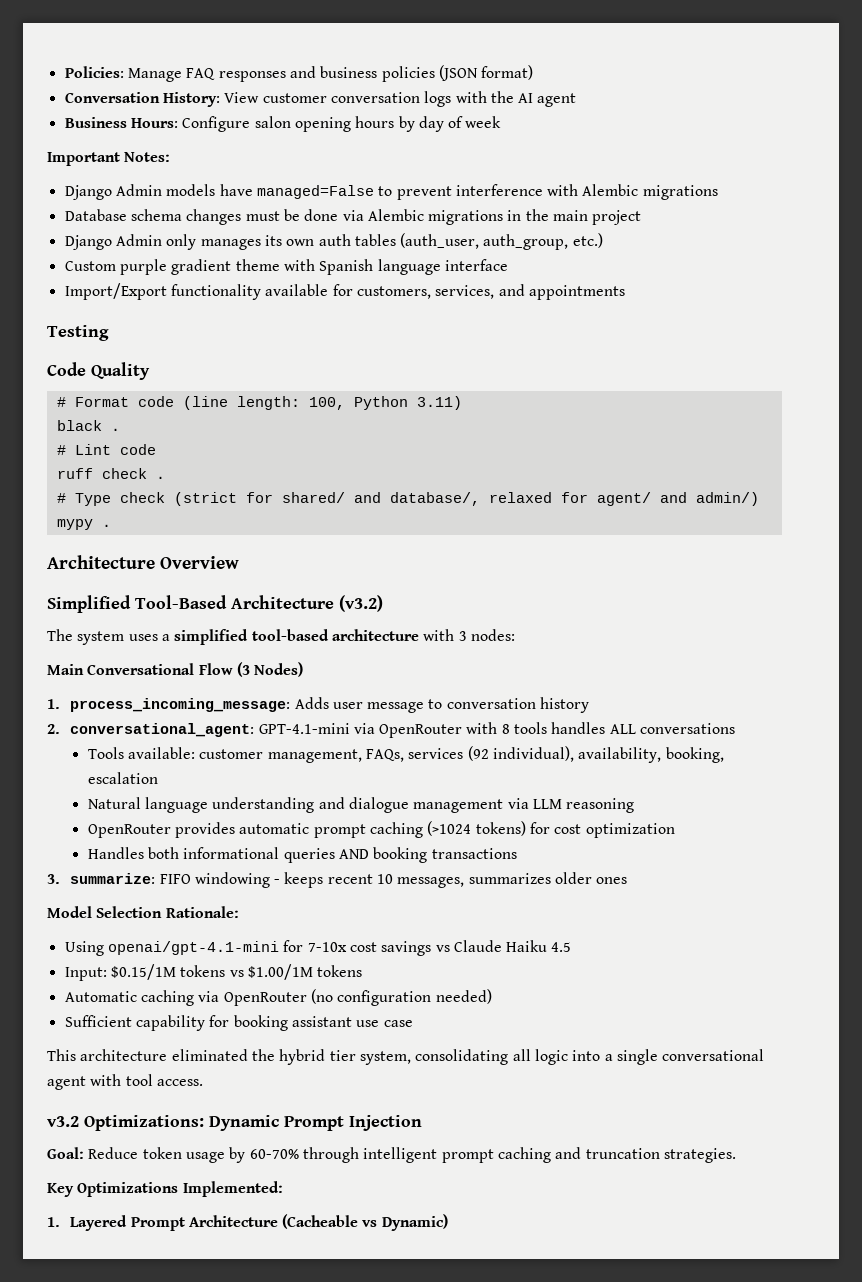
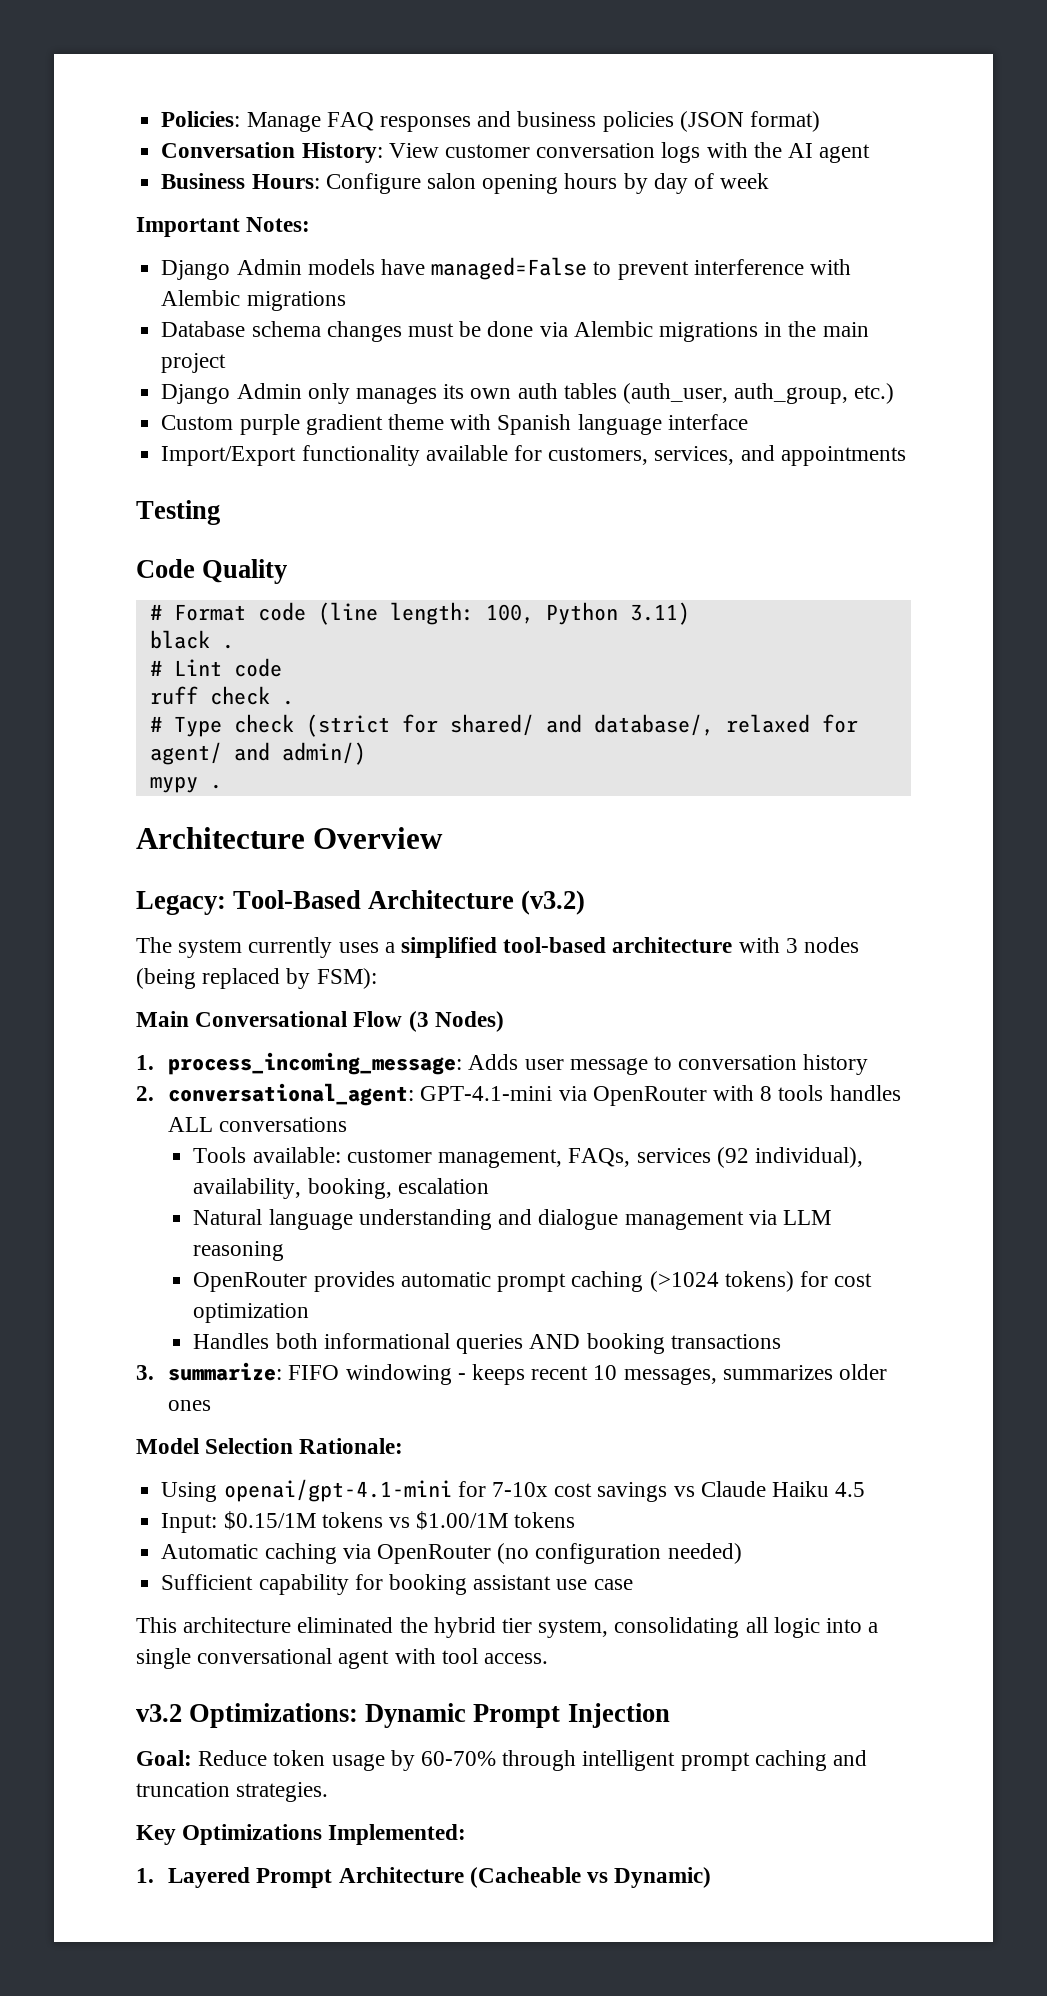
[47,595,131,613] Simplified -> [136,891,226,915] Legacy:
(125, 638) none -> [248,937,333,958] currently
[470,629,515,641] nodes: -> [804,937,860,953] [136,968,377,989] nodes (being replaced by FSM):

